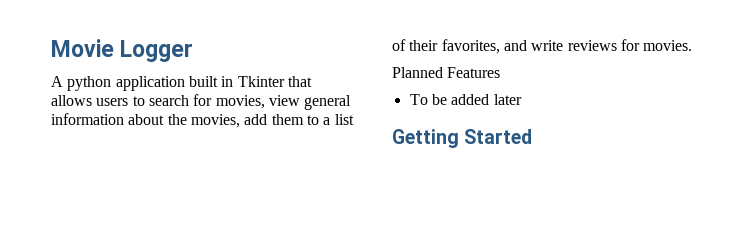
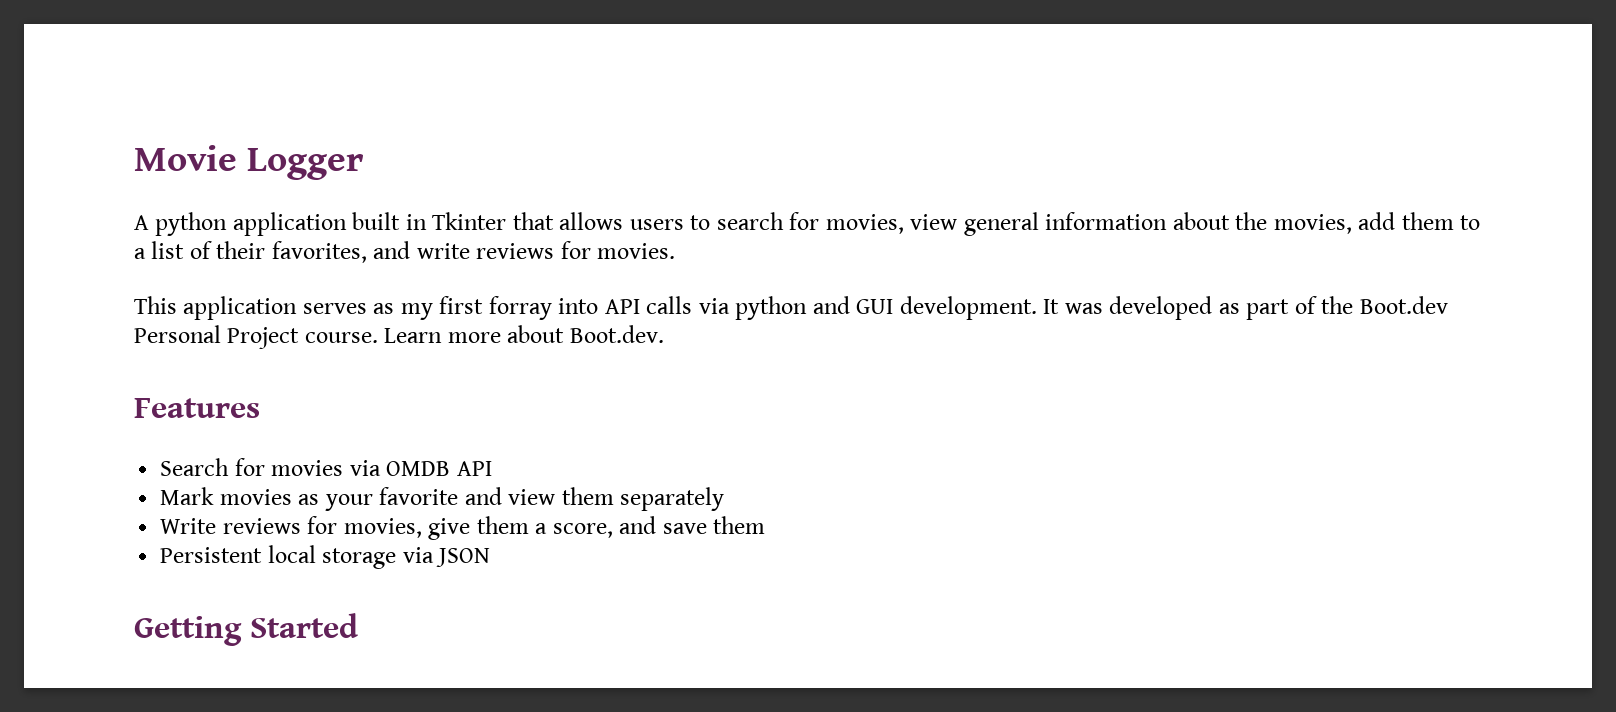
[392,67,501,78] [409,94,522,105] Planned Features // To be added later -> [134,296,1448,320] [134,325,664,349] [134,398,260,418] [160,458,492,476] [160,487,725,511] [160,516,766,540] [160,545,491,569] This application serves as my first forray into API calls via python and GUI development. It was developed as part of the Boot.dev Personal Project course. Learn more about Boot.dev. // Features // Search for movies via OMDB API // Mark movies as your favorite and view them separately // Write reviews for movies, give them a score, and save them // Persistent local storage via JSON

